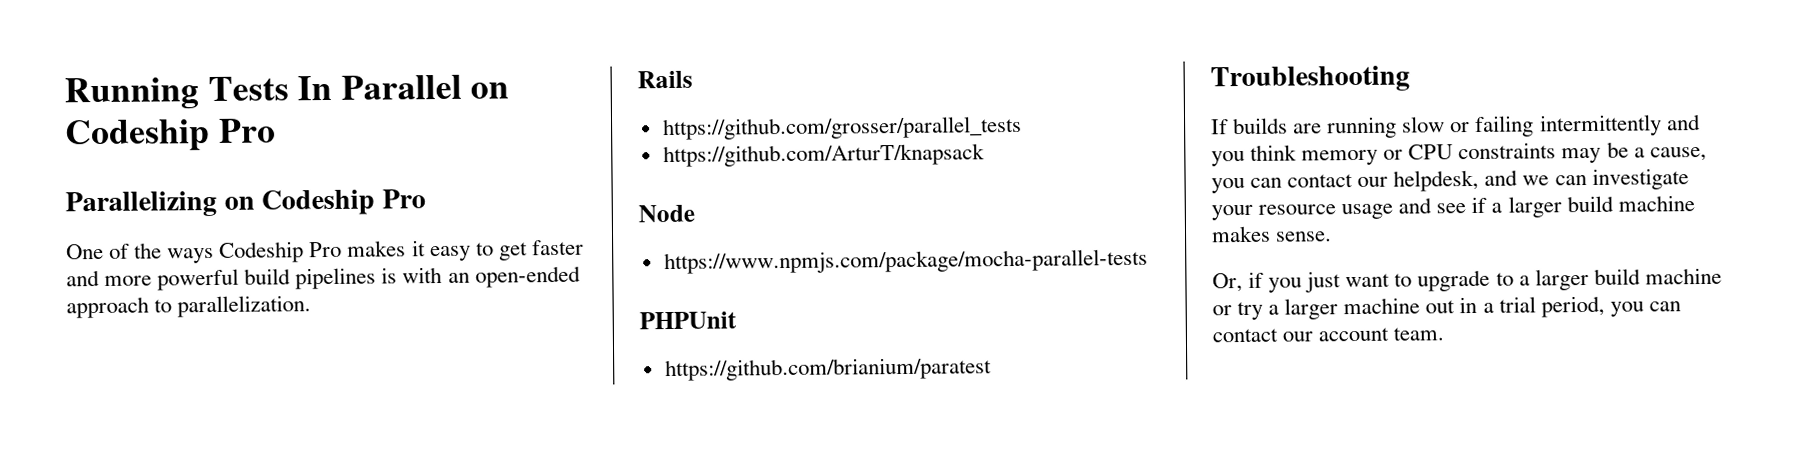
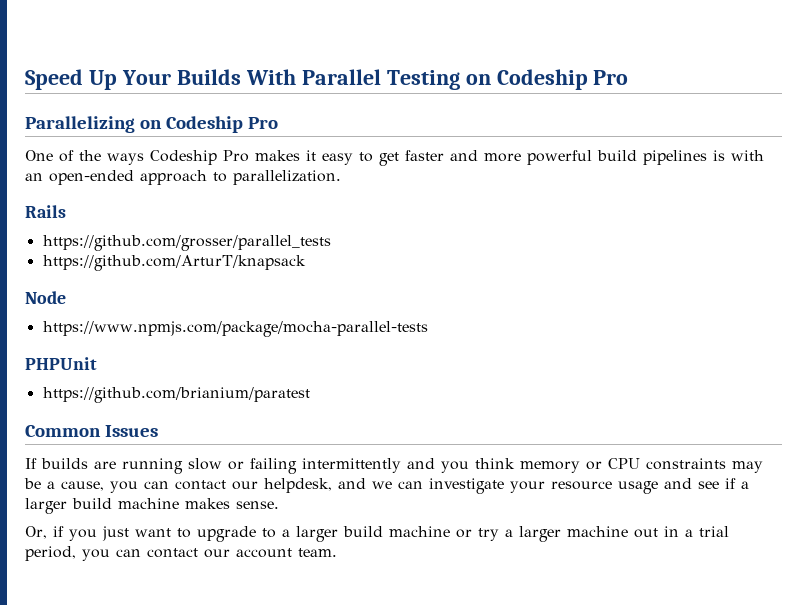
[64,74,462,111] Running Tests In Parallel -> [25,69,460,90] Speed Up Your Builds With Parallel Testing
[1210,65,1410,93] Troubleshooting -> [25,425,159,437] Common Issues

